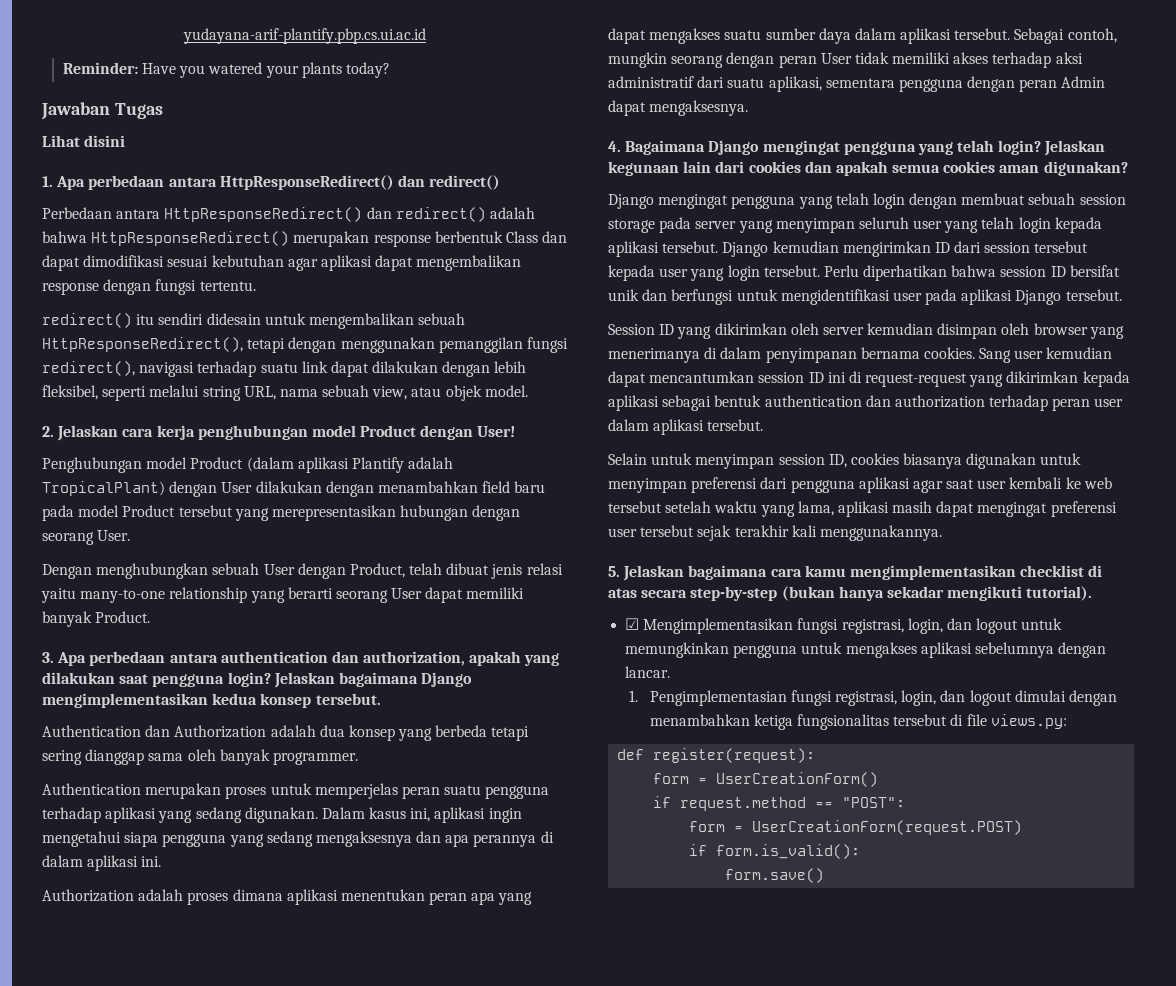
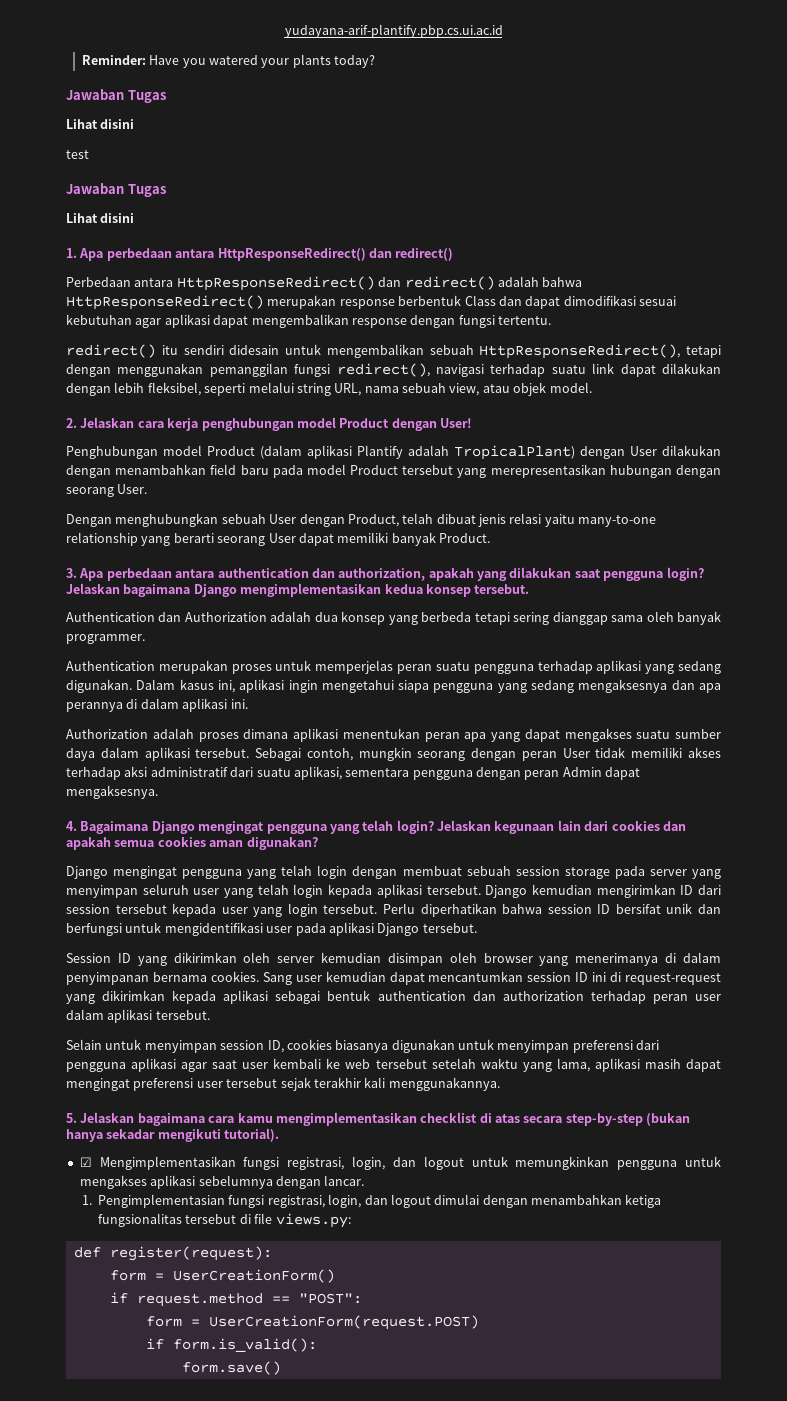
(126, 141) none -> [66,150,89,159] [66,183,166,197] [66,213,135,223] // test // Jawaban Tugas // Lihat disini

